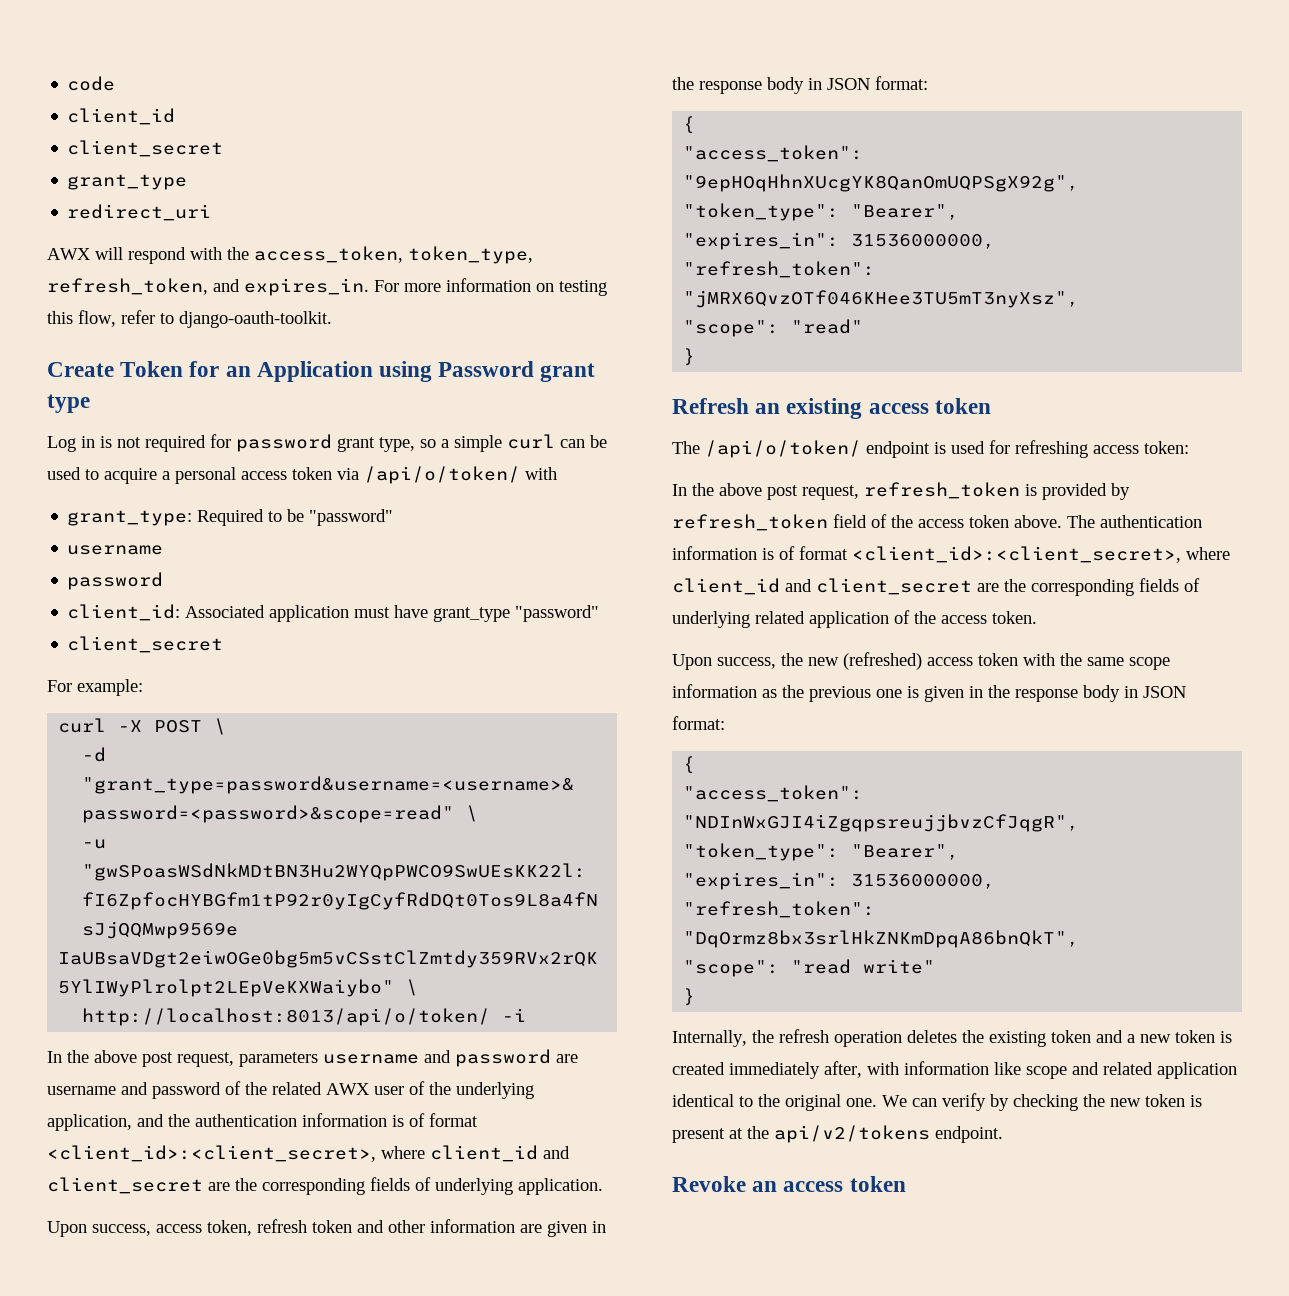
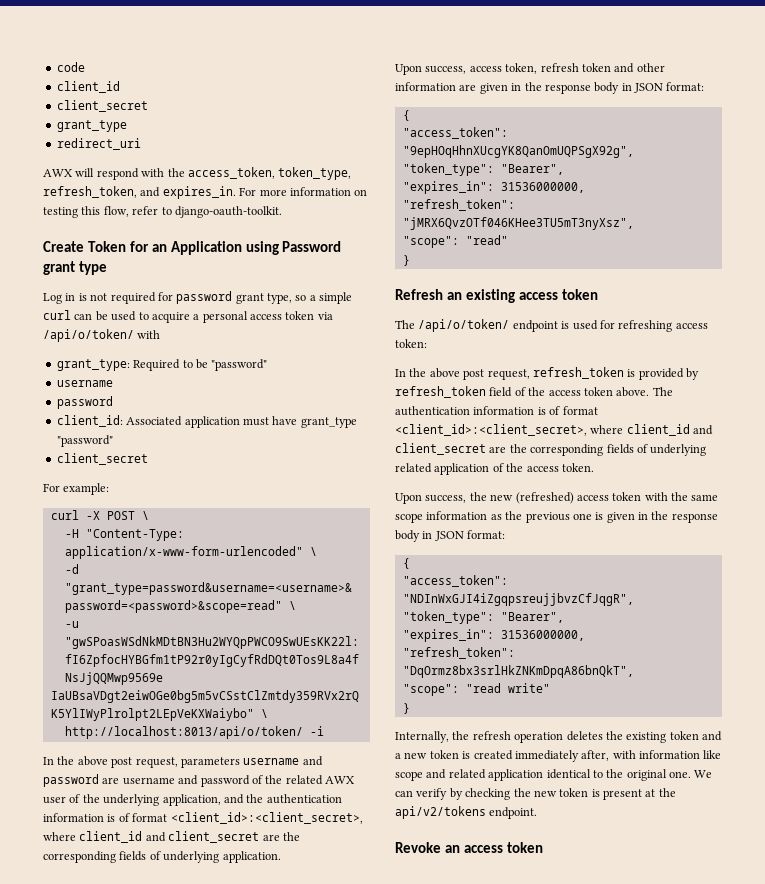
(227, 726) none -> [64,529,184,541] [64,546,317,559] // -H "Content-Type: application/x-www-form-urlencoded" \

